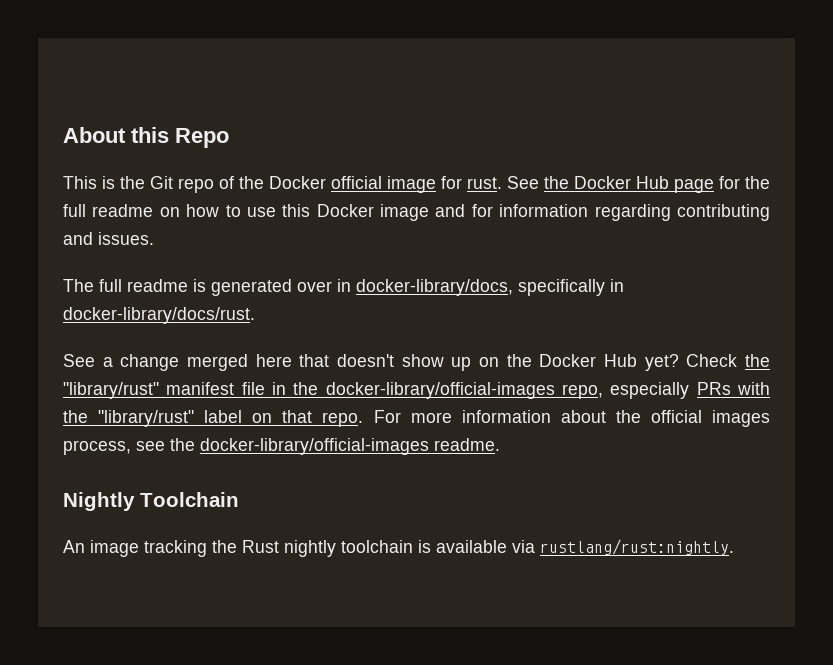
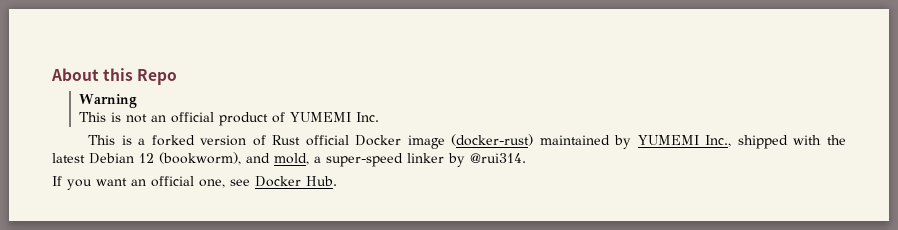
[63,176,770,193] [63,204,770,221] [63,232,154,245] [63,279,624,296] [63,307,255,324] [63,354,770,371] [63,382,771,399] [63,410,771,427] [63,438,500,455] [63,492,239,511] [63,539,734,557] // This is the Git repo of the Docker official image for rust. See the Docker Hub page for the full readme on how to use this Docker image and for information regarding contributing and issues. // The full readme is generated over in docker-library/docs, specifically in docker-library/docs/rust. // See a change merged here that doesn't show up on the Docker Hub yet? Check the "library/rust" manifest file in the docker-library/official-images repo, especially PRs with the "library/rust" label on that repo. For more information about the official images process, see the docker-library/official-images readme. // Nightly Toolchain // An image tracking the Rust nightly toolchain is available via rustlang/rust:nightly. -> [78,94,137,108] [78,112,379,126] [87,134,847,149] [52,152,526,167] [52,176,337,190] // Warning // This is not an official product of YUMEMI Inc. // This is a forked version of Rust official Docker image (docker-rust) maintained by YUMEMI Inc., shipped with the latest Debian 12 (bookworm), and mold, a super-speed linker by @rui314. // If you want an official one, see Docker Hub.

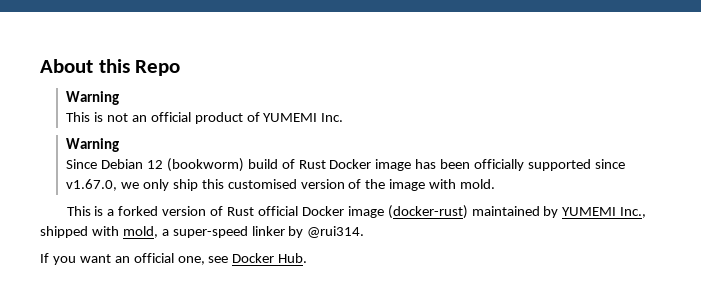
(379, 117) none -> [66,138,120,152] [66,158,625,172] [66,179,496,191] // Warning // Since Debian 12 (bookworm) build of Rust Docker image has been officially supported since v1.67.0, we only ship this customised version of the image with mold.
[827,135,847,145] [52,152,270,165] the latest Debian 12 (bookworm), and -> (119, 231) none

